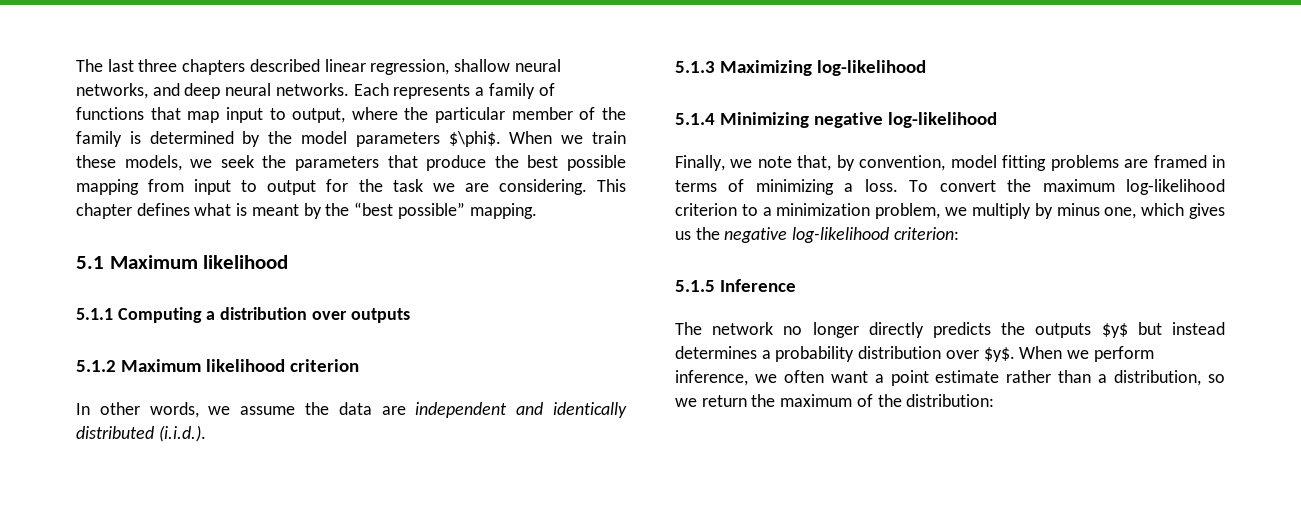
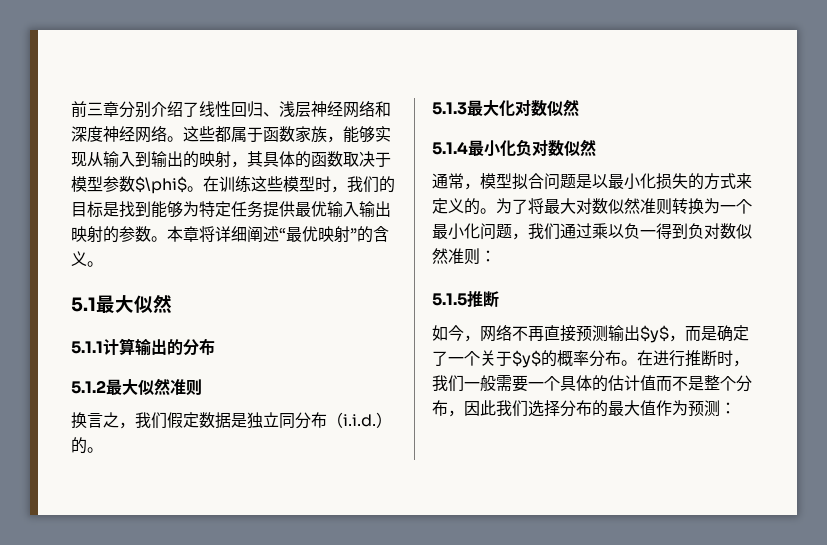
[76,59,561,75] [76,83,555,99] [76,107,626,123] [76,131,626,147] [76,155,627,171] [76,179,626,195] [76,202,537,219] The last three chapters described linear regression, shallow neural networks, and deep neural networks. Each represents a family of functions that map input to output, where the particular member of the family is determined by the model parameters $\phi$. When we train these models, we seek the parameters that produce the best possible mapping from input to output for the task we are considering. This chapter defines what is meant by the “best possible” mapping. -> [71,100,391,118] [71,125,391,143] [71,151,391,168] [71,176,395,194] [71,201,391,218] [71,226,389,243] [71,251,103,267] 前三章分别介绍了线性回归、浅层神经网络和深度神经网络。这些都属于函数家族，能够实现从输入到输出的映射，其具体的函数取决于模型参数$\phi$。在训练这些模型时，我们的目标是找到能够为特定任务提供最优输入输出映射的参数。本章将详细阐述“最优映射”的含义。
[109,255,289,269] Maximum likelihood -> [96,294,172,313] 最大似然
[117,307,410,323] [76,359,360,372] [76,402,627,418] [76,425,206,442] [675,60,927,76] [675,112,998,128] [675,155,1225,171] [675,179,1225,195] [675,203,1225,219] [675,227,959,243] [675,279,797,292] [675,322,1225,338] [675,346,1154,362] [675,370,1225,386] [675,394,995,407] Computing a distribution over outputs // 5.1.2 Maximum likelihood criterion // In other words, we assume the data are independent and identically distributed (i.i.d.). // 5.1.3 Maximizing log-likelihood // 5.1.4 Minimizing negative log-likelihood // Finally, we note that, by convention, model fitting problems are framed in terms of minimizing a loss. To convert the maximum log-likelihood criterion to a minimization problem, we multiply by minus one, which gives us the negative log-likelihood criterion: // 5.1.5 Inference // The network no longer directly predicts the outputs $y$ but instead determines a probability distribution over $y$. When we perform inference, we often want a point estimate rather than a distribution, so we return the maximum of the distribution: -> [103,338,215,356] [71,378,202,396] [71,412,392,429] [71,437,103,454] [432,99,579,117] [432,139,596,157] [432,173,752,190] [432,198,752,215] [432,223,752,240] [432,248,496,265] [432,291,499,307] [432,324,749,343] [432,350,749,368] [432,375,752,392] [432,400,736,417] 计算输出的分布 // 5.1.2最大似然准则 // 换言之，我们假定数据是独立同分布（i.i.d.）的。 // 5.1.3最大化对数似然 // 5.1.4最小化负对数似然 // 通常，模型拟合问题是以最小化损失的方式来定义的。为了将最大对数似然准则转换为一个最小化问题，我们通过乘以负一得到负对数似然准则： // 5.1.5推断 // 如今，网络不再直接预测输出$y$，而是确定了一个关于$y$的概率分布。在进行推断时，我们一般需要一个具体的估计值而不是整个分布，因此我们选择分布的最大值作为预测：

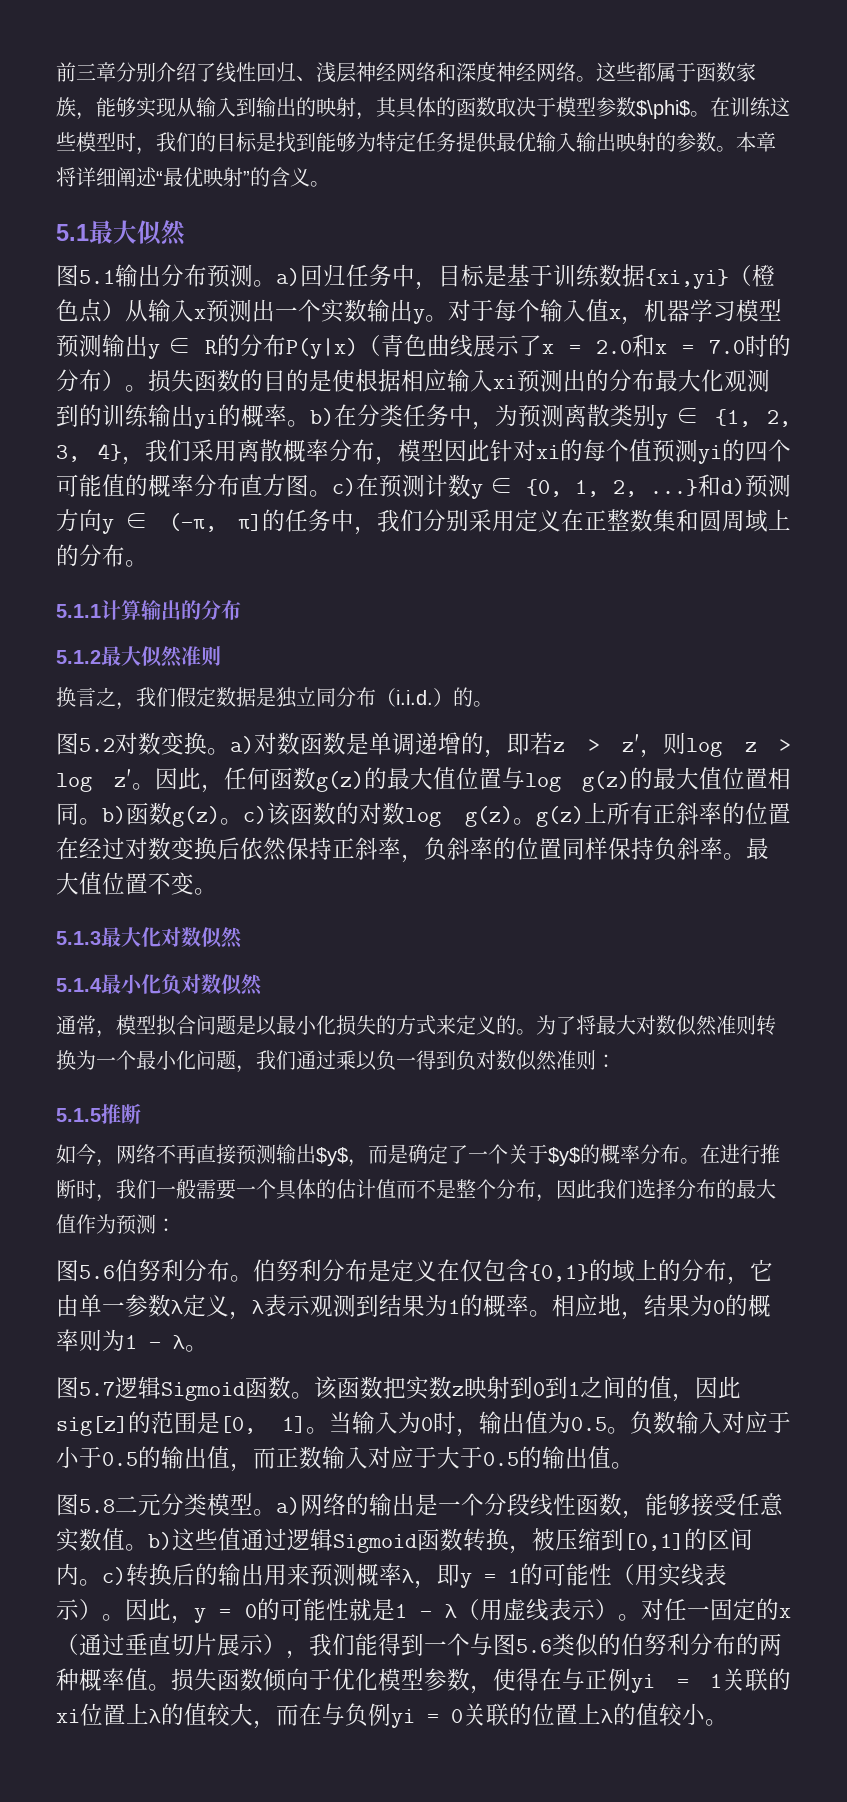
(172, 303) none -> [56,264,775,290] [56,299,782,325] [56,334,791,359] [56,369,770,393] [56,404,791,430] [56,439,791,465] [56,474,791,499] [56,509,791,535] [56,544,148,567] // 图5.1输出分布预测。a)回归任务中，目标是基于训练数据{xi,yi}（橙色点）从输入x预测出一个实数输出y。对于每个输入值x，机器学习模型预测输出y ∈ R的分布P(y|x)（青色曲线展示了x = 2.0和x = 7.0时的分布）。损失函数的目的是使根据相应输入xi预测出的分布最大化观测到的训练输出yi的概率。b)在分类任务中，为预测离散类别y ∈ {1, 2, 3, 4}，我们采用离散概率分布，模型因此针对xi的每个值预测yi的四个可能值的概率分布直方图。c)在预测计数y ∈ {0, 1, 2, ...}和d)预测方向y ∈ (−π, π]的任务中，我们分别采用定义在正整数集和圆周域上的分布。
(103, 450) none -> [56,732,791,758] [56,767,791,793] [56,802,791,827] [56,837,769,863] [56,872,217,895] // 图5.2对数变换。a)对数函数是单调递增的，即若z > z′，则log z > log z′。因此，任何函数g(z)的最大值位置与log g(z)的最大值位置相同。b)函数g(z)。c)该函数的对数log g(z)。g(z)上所有正斜率的位置在经过对数变换后依然保持正斜率，负斜率的位置同样保持负斜率。最大值位置不变。
(736, 408) none -> [56,1259,773,1285] [56,1294,771,1320] [56,1329,208,1352] [56,1376,741,1402] [56,1411,791,1437] [56,1446,634,1472] [56,1493,783,1519] [56,1528,753,1554] [56,1563,727,1589] [56,1598,791,1624] [56,1633,782,1659] [56,1668,791,1694] [56,1703,728,1729] // 图5.6伯努利分布。伯努利分布是定义在仅包含{0,1}的域上的分布，它由单一参数λ定义，λ表示观测到结果为1的概率。相应地，结果为0的概率则为1 − λ。 // 图5.7逻辑Sigmoid函数。该函数把实数z映射到0到1之间的值，因此sig[z]的范围是[0, 1]。当输入为0时，输出值为0.5。负数输入对应于小于0.5的输出值，而正数输入对应于大于0.5的输出值。 // 图5.8二元分类模型。a)网络的输出是一个分段线性函数，能够接受任意实数值。b)这些值通过逻辑Sigmoid函数转换，被压缩到[0,1]的区间内。c)转换后的输出用来预测概率λ，即y = 1的可能性（用实线表示）。因此，y = 0的可能性就是1 − λ（用虚线表示）。对任一固定的x（通过垂直切片展示），我们能得到一个与图5.6类似的伯努利分布的两种概率值。损失函数倾向于优化模型参数，使得在与正例yi = 1关联的xi位置上λ的值较大，而在与负例yi = 0关联的位置上λ的值较小。

